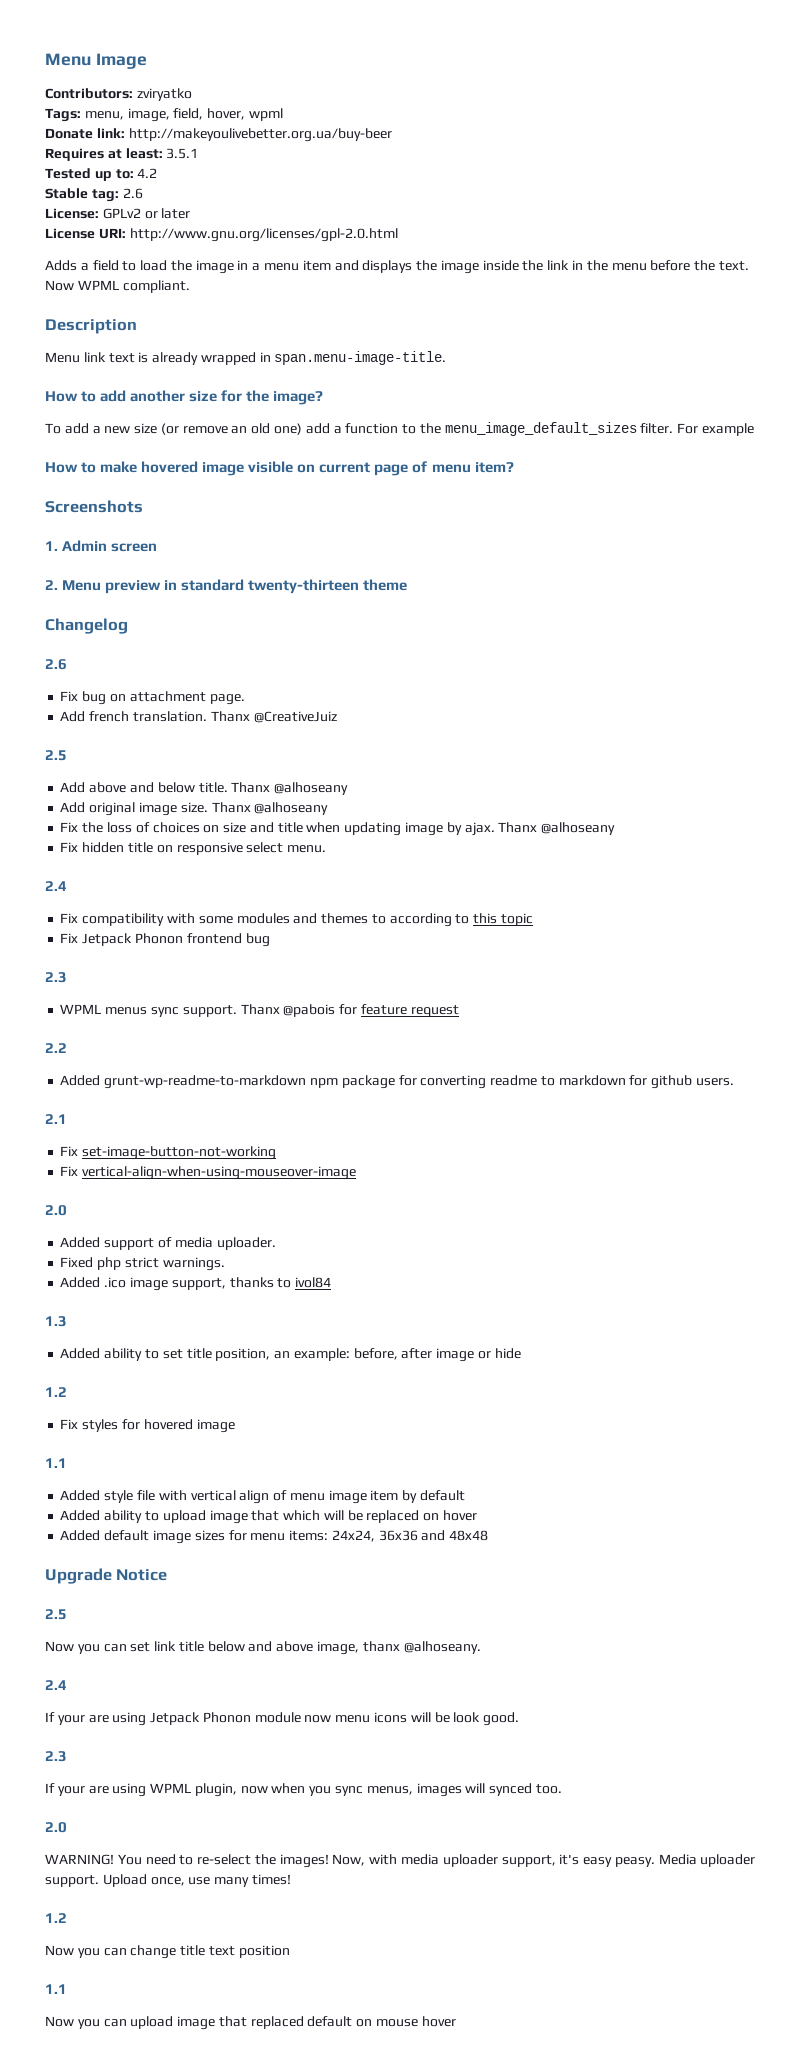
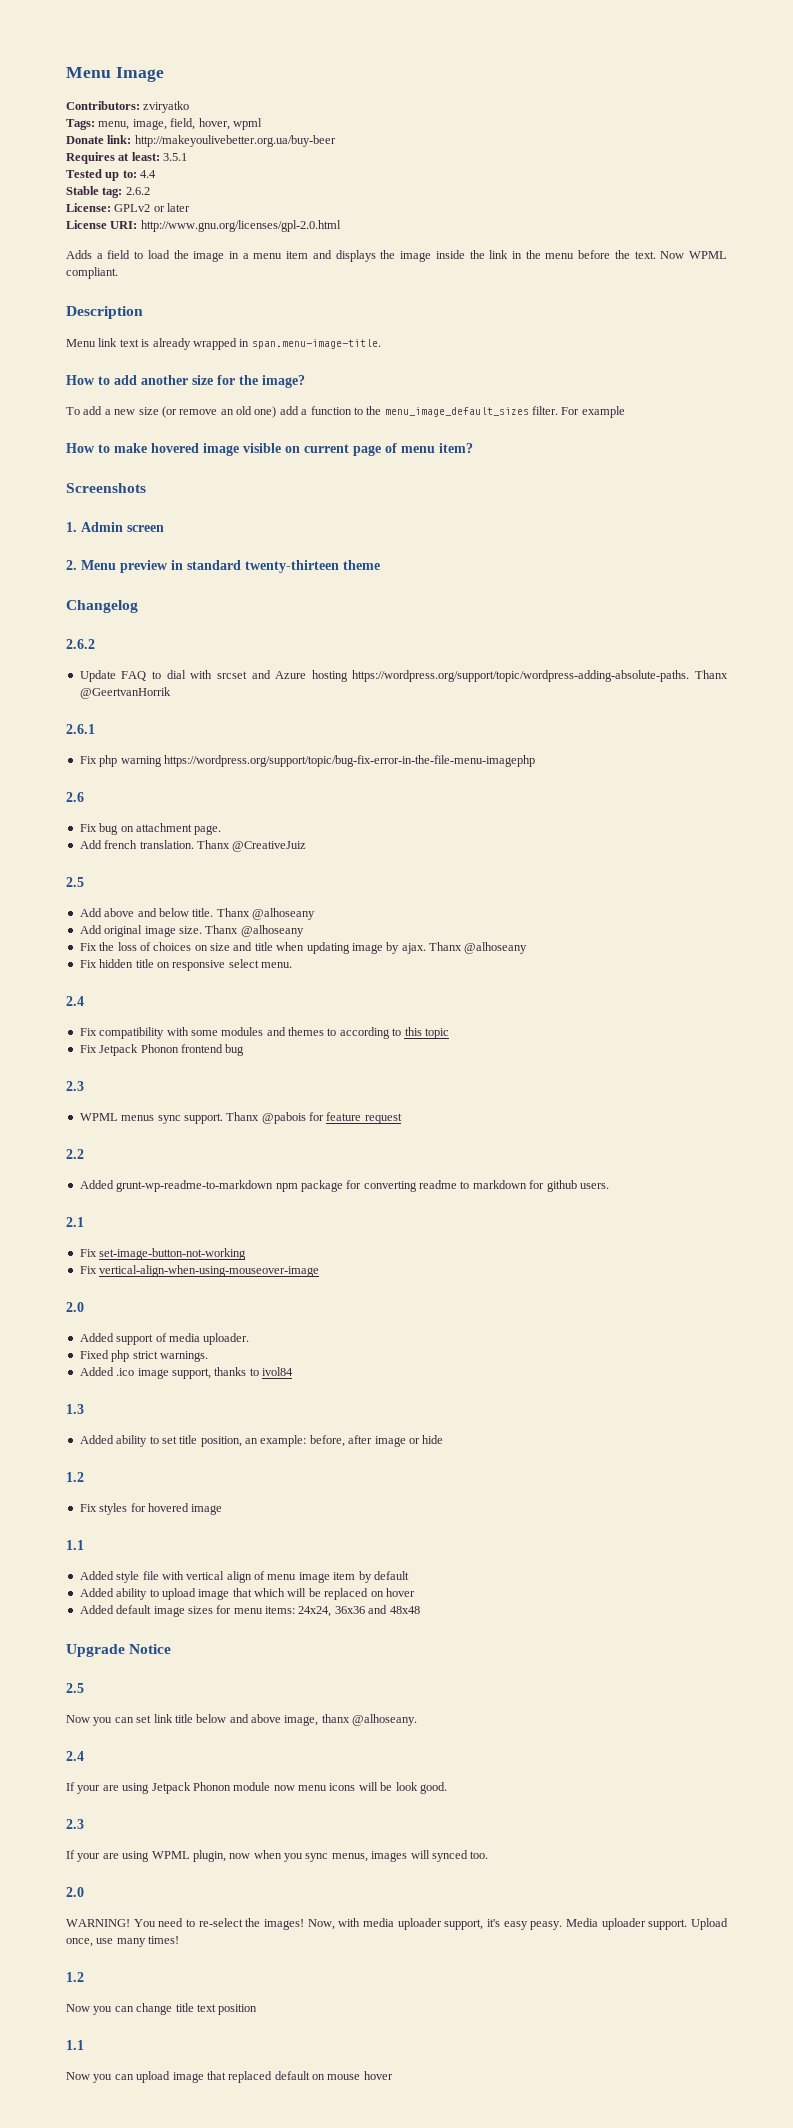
[137,168,158,178] 4.2 -> [140,170,157,178] 4.4
[122,188,143,199] 2.6 -> [125,187,150,195] 2.6.2
(128, 626) none -> [66,639,95,649] [79,670,728,682] [79,687,171,699] [66,724,95,734] [79,755,535,767] // 2.6.2 // Update FAQ to dial with srcset and Azure hosting https://wordpress.org/support/topic/wordpress-adding-absolute-paths. Thanx @GeertvanHorrik // 2.6.1 // Fix php warning https://wordpress.org/support/topic/bug-fix-error-in-the-file-menu-imagephp

